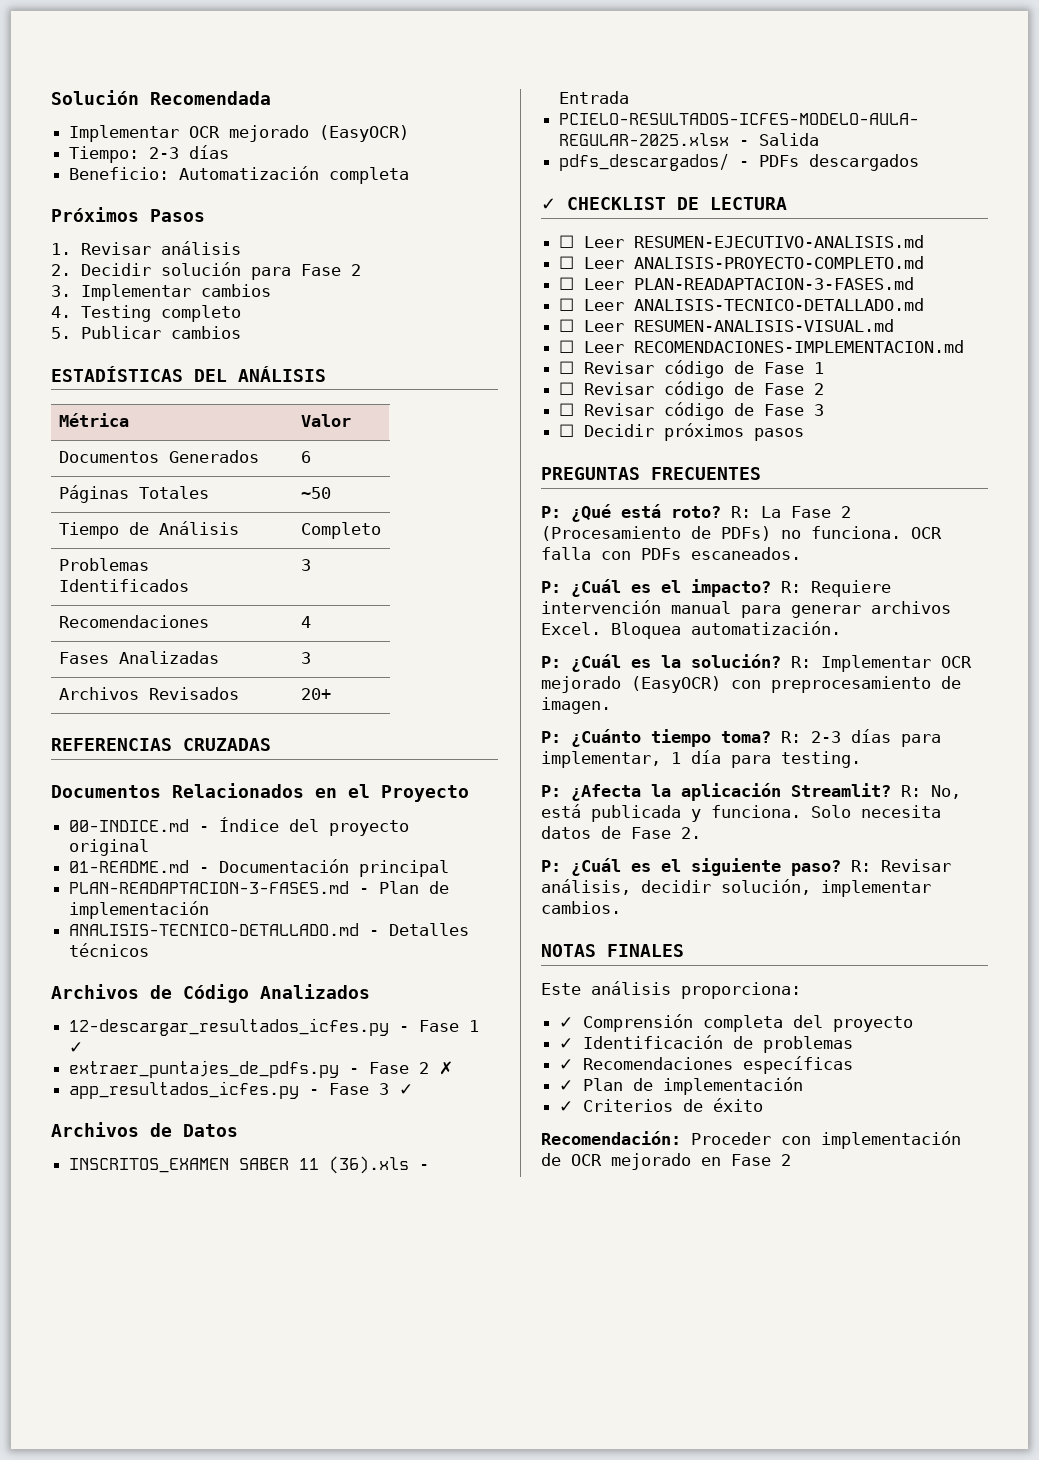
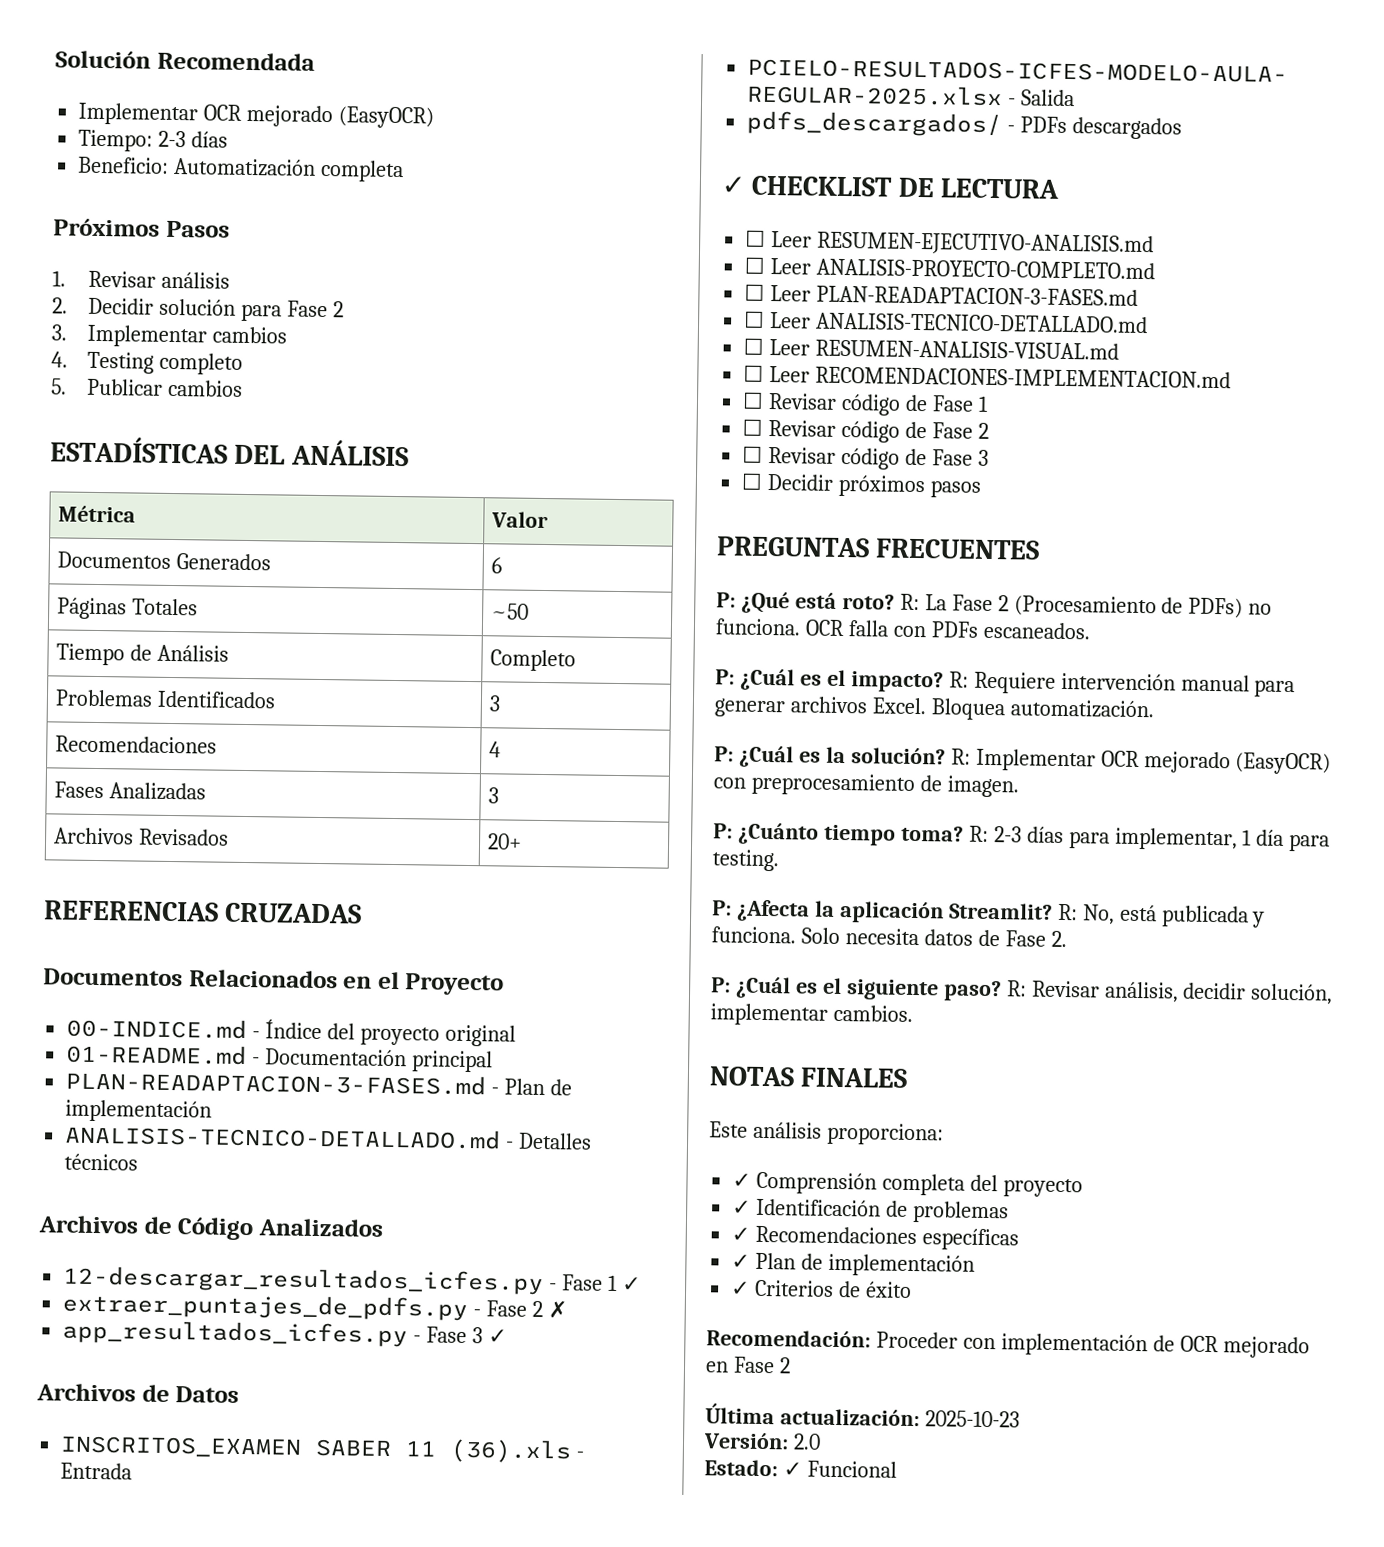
(791, 1160) none -> [705,1403,1020,1428] [703,1432,821,1450] [704,1459,897,1478] // Última actualización: 2025-10-23 // Versión: 2.0 // Estado: ✓ Funcional

